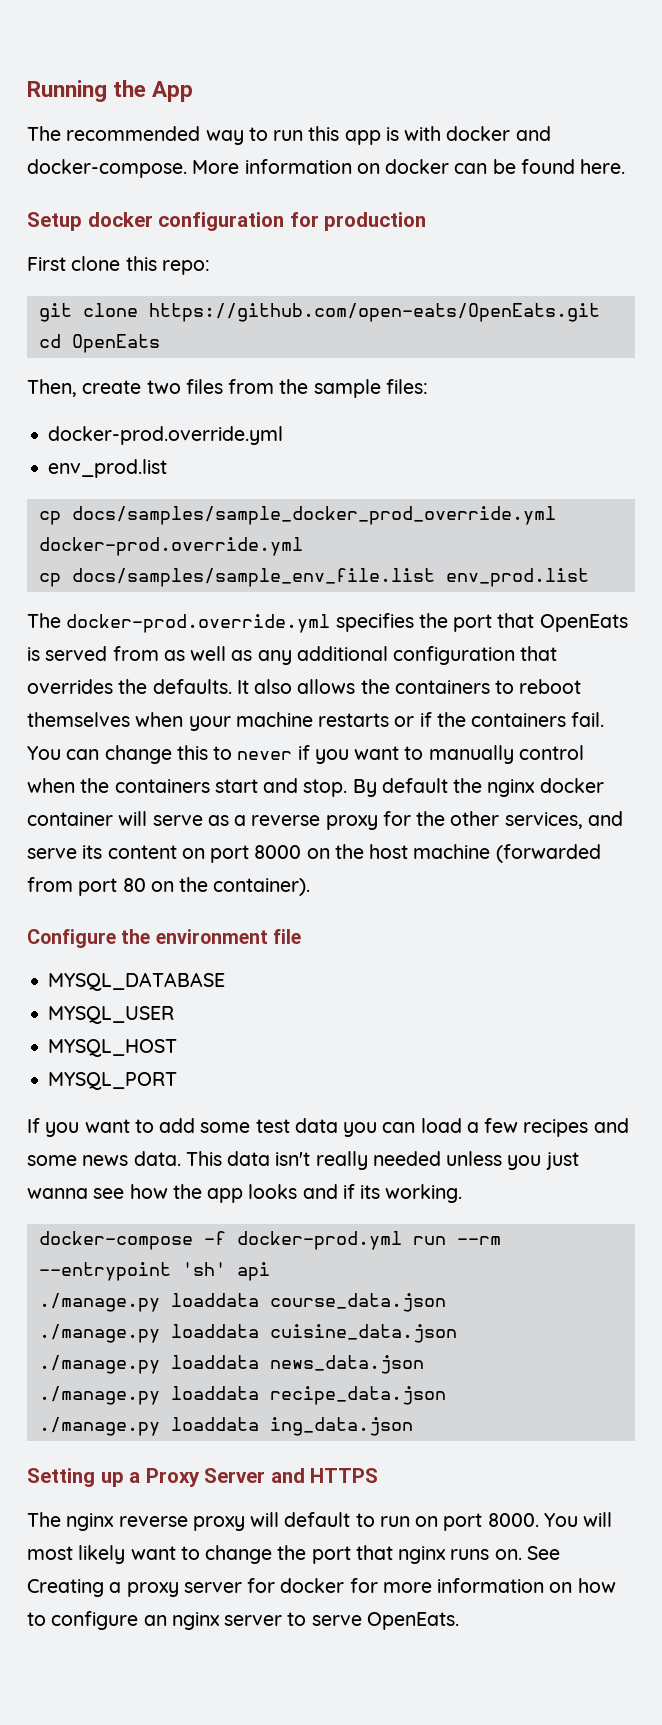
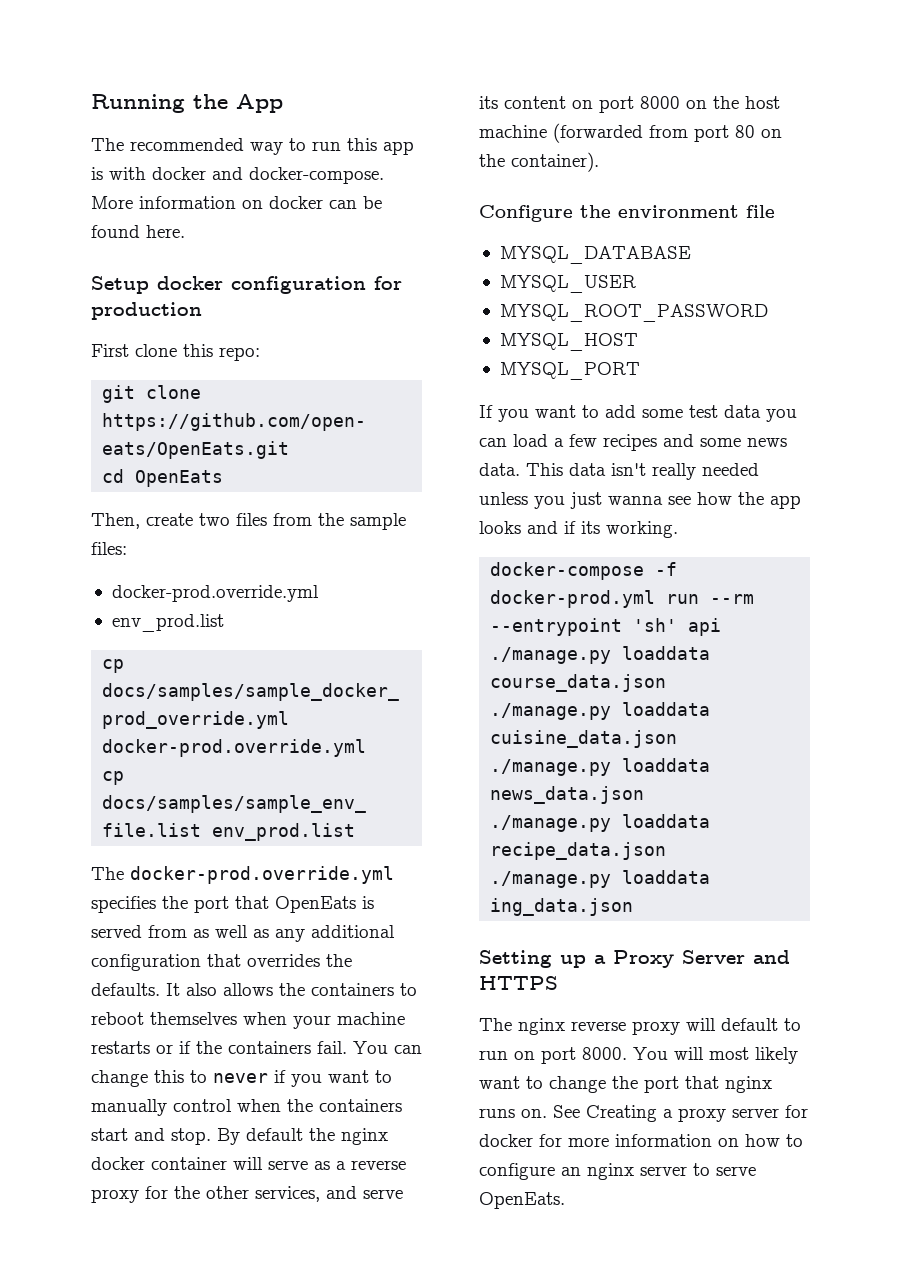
(175, 1015) none -> [499,304,768,322] // MYSQL_ROOT_PASSWORD

